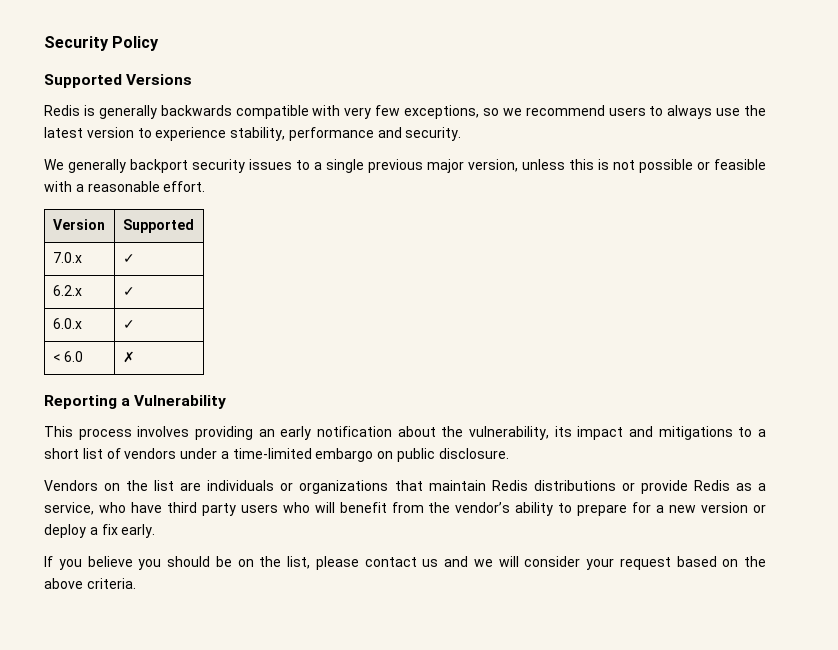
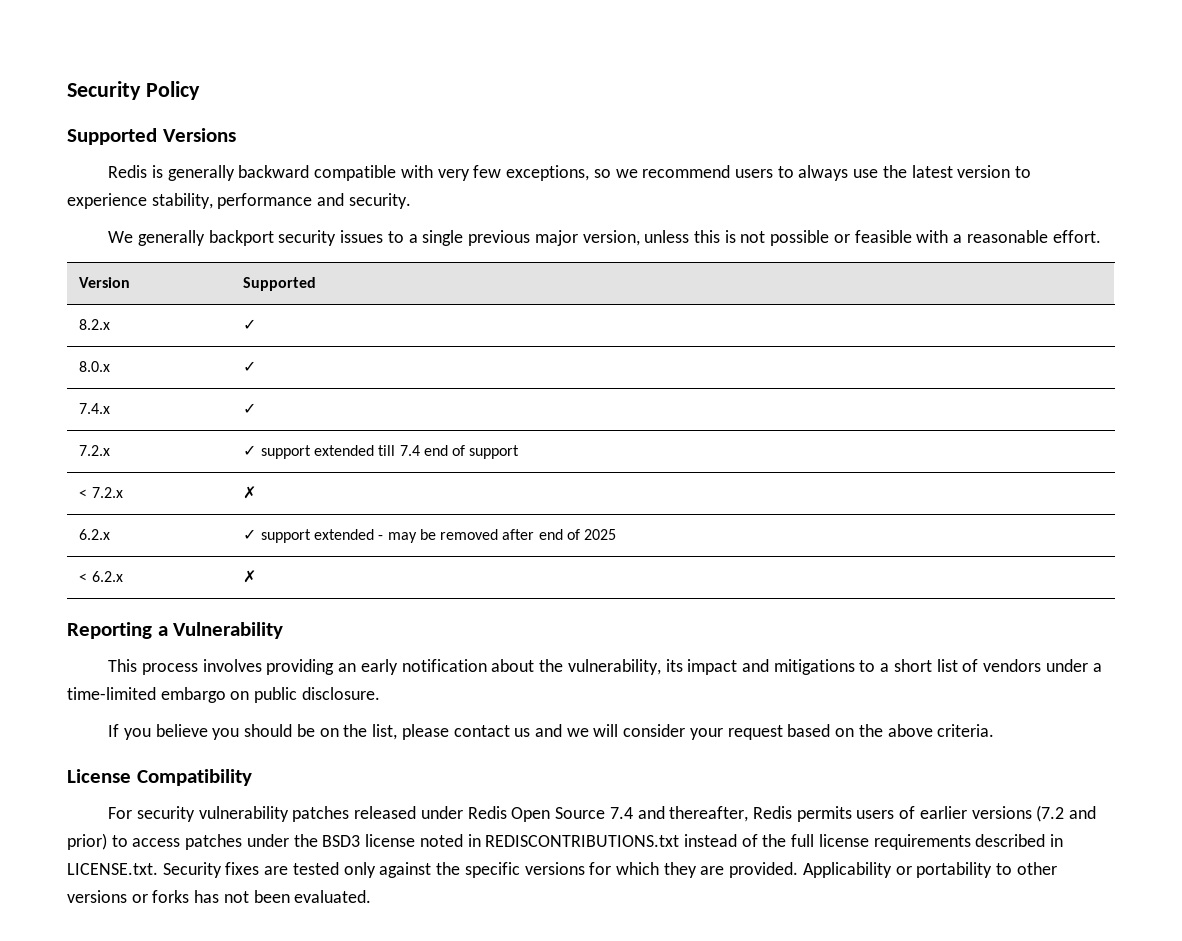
[160,105,232,116] backwards -> [238,165,310,178] backward
[52,252,82,263] [122,254,135,263] [52,285,82,296] [122,287,135,296] [52,318,82,329] [122,320,135,329] [52,351,84,362] 7.0.x | ✓ // 6.2.x | ✓ // 6.0.x | ✓ // < 6.0 -> [79,319,111,330] [243,319,257,330] [79,361,111,372] [243,361,257,372] [79,403,111,414] [243,403,257,414] [79,445,111,456] [243,445,520,459] [79,487,123,498] [243,486,257,499] [79,529,111,540] [243,529,617,543] [79,571,123,582] 8.2.x | ✓ // 8.0.x | ✓ // 7.4.x | ✓ // 7.2.x | ✓ support extended till 7.4 end of support // < 7.2.x | ✗ // 6.2.x | ✓ support extended - may be removed after end of 2025 // < 6.2.x
[44,480,766,494] [44,502,766,516] [44,524,156,538] // Vendors on the list are individuals or organizations that maintain Redis distributions or provide Redis as a service, who have third party users who will benefit from the vendor’s ability to prepare for a new version or deploy a fix early. -> (380, 693) none
(136, 583) none -> [67,769,252,786] [108,805,1097,822] [67,833,1064,850] [67,862,1057,878] [67,890,372,903] // License Compatibility // For security vulnerability patches released under Redis Open Source 7.4 and thereafter, Redis permits users of earlier versions (7.2 and prior) to access patches under the BSD3 license noted in REDISCONTRIBUTIONS.txt instead of the full license requirements described in LICENSE.txt. Security fixes are tested only against the specific versions for which they are provided. Applicability or portability to other versions or forks has not been evaluated.

